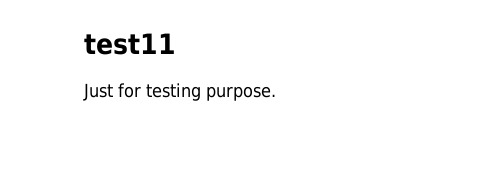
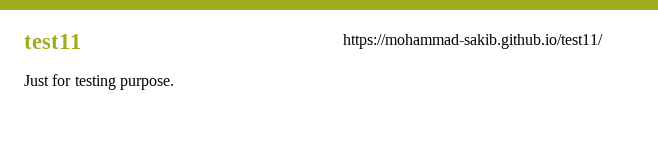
(276, 93) none -> [343,34,603,49] https://mohammad-sakib.github.io/test11/

